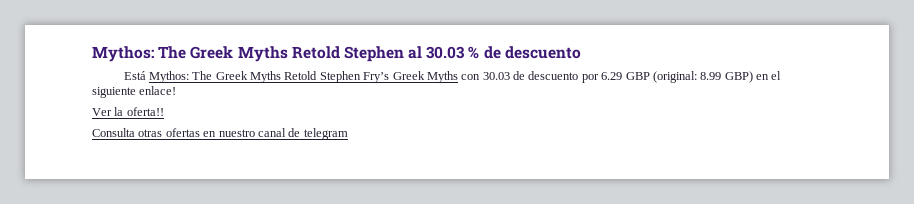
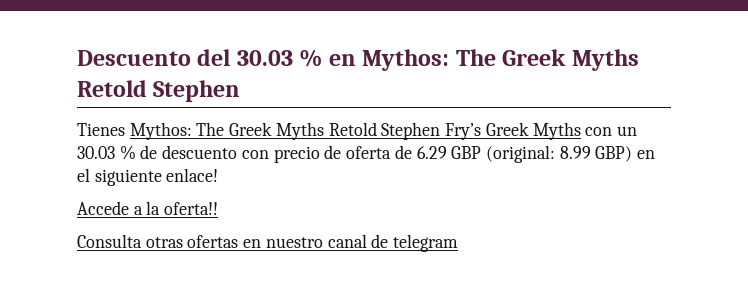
[92,46,581,62] [123,71,146,80] Mythos: The Greek Myths Retold Stephen al 30.03 % de descuento // Está -> [77,49,639,71] [77,80,241,102] [77,123,125,136] Descuento del 30.03 % en Mythos: The Greek Myths Retold Stephen // Tienes
[482,71,599,83] 30.03 de descuento por -> [616,126,637,136] [77,145,412,163] un 30.03 % de descuento con precio de oferta de
[92,108,112,116] Ver -> [77,201,143,215] Accede a

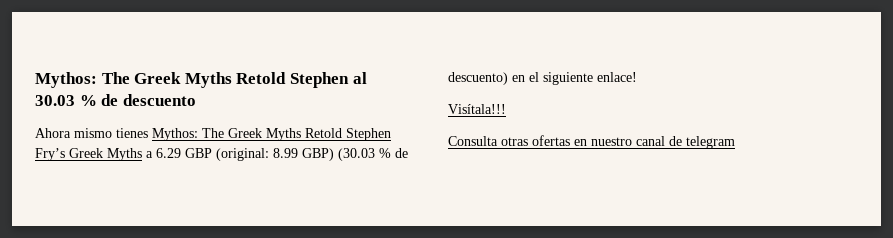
[77,49,639,71] [77,80,241,102] [77,123,125,136] Descuento del 30.03 % en Mythos: The Greek Myths Retold Stephen // Tienes -> [35,72,367,88] [35,94,196,106] [35,128,148,138] Mythos: The Greek Myths Retold Stephen al 30.03 % de descuento // Ahora mismo tienes
[585,126,637,136] [77,145,412,163] con un 30.03 % de descuento con precio de oferta de -> [146,151,153,158] a
(633, 154) none -> [338,148,408,161] [448,72,508,85] (30.03 % de descuento)
[77,201,219,215] Accede a la oferta!! -> [448,104,506,114] Visítala!!!

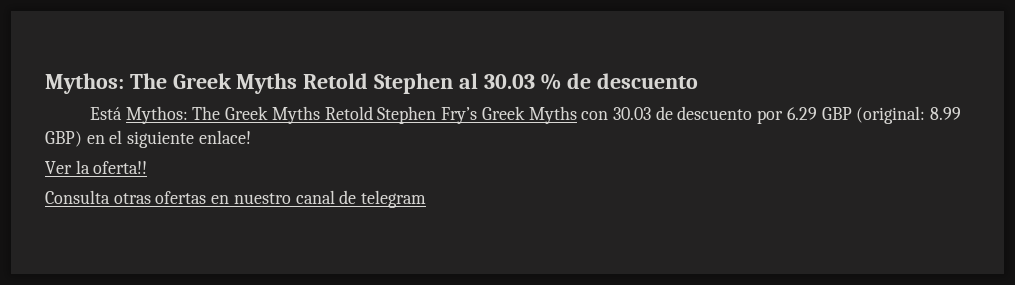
[35,128,148,138] Ahora mismo tienes -> [90,107,123,120] Está
[146,151,153,158] a -> [581,106,784,124] con 30.03 de descuento por
[338,148,408,161] [448,72,508,85] (30.03 % de descuento) -> (82, 139) none
[448,104,506,114] Visítala!!! -> [45,160,148,174] Ver la oferta!!

